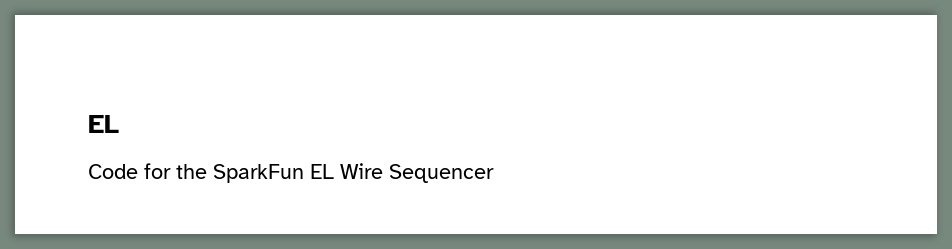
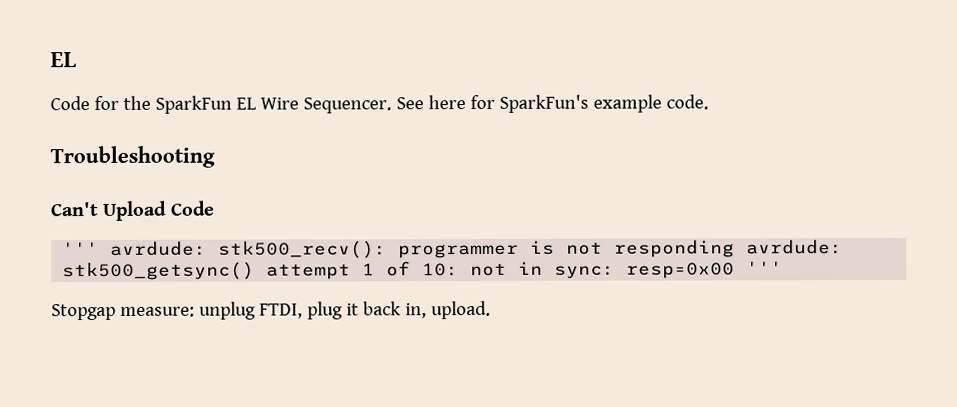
[389,164,494,183] Sequencer -> [302,94,709,114] [50,145,215,169] [50,200,215,221] [62,239,844,259] [62,261,784,281] [51,300,491,321] Sequencer. See here for SparkFun's example code. // Troubleshooting // Can't Upload Code // ''' avrdude: stk500_recv(): programmer is not responding avrdude: stk500_getsync() attempt 1 of 10: not in sync: resp=0x00 ''' // Stopgap measure: unplug FTDI, plug it back in, upload.

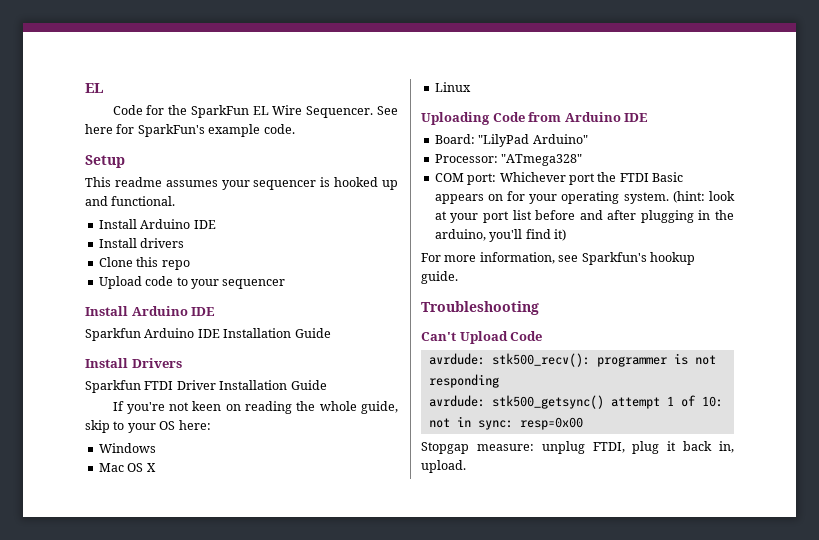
(709, 102) none -> [85,155,125,168] [85,177,398,190] [85,196,176,206] [98,219,216,229] [98,238,185,248] [98,257,190,270] [98,276,286,289] [85,306,216,316] [85,328,331,341] [85,358,182,368] [85,380,327,393] [112,401,398,414] [85,420,211,433] [98,443,156,453] [98,463,156,472] [434,82,471,92] [421,112,649,125] [434,134,588,147] [434,154,583,166] [434,172,683,185] [434,191,735,204] [434,210,734,223] [434,229,566,242] [421,252,695,265] [421,271,458,284] // Setup // This readme assumes your sequencer is hooked up and functional. // Install Arduino IDE // Install drivers // Clone this repo // Upload code to your sequencer // Install Arduino IDE // Sparkfun Arduino IDE Installation Guide // Install Drivers // Sparkfun FTDI Driver Installation Guide // If you're not keen on reading the whole guide, skip to your OS here: // Windows // Mac OS X // Linux // Uploading Code from Arduino IDE // Board: "LilyPad Arduino" // Processor: "ATmega328" // COM port: Whichever port the FTDI Basic appears on for your operating system. (hint: look at your port list before and after plugging in the arduino, you'll find it) // For more information, see Sparkfun's hookup guide.
[62,241,100,256] ''' -> (543, 336) none
(736, 248) none -> (499, 381) //
[746,261,784,275] ''' -> (583, 423) none

